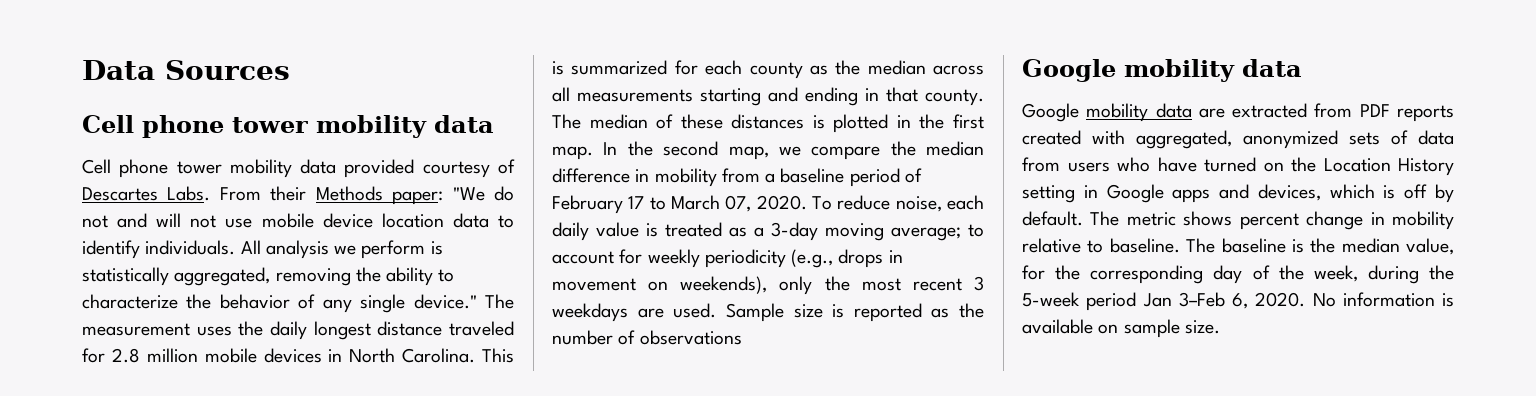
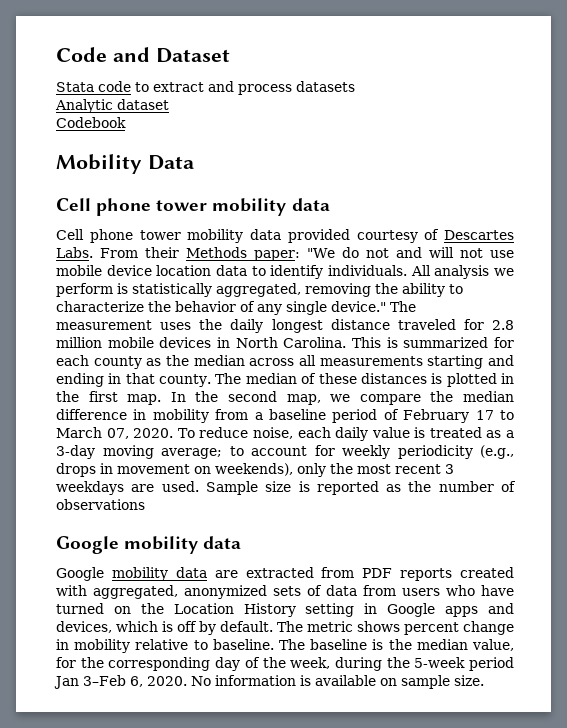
(82, 70) none -> [56,47,230,63] [56,81,355,95] [55,99,169,113] [56,117,126,128] [56,154,142,174] Code and Dataset // Stata code to extract and process datasets // Analytic dataset // Codebook // Mobility
[165,60,290,80] Sources -> (194, 162) none

